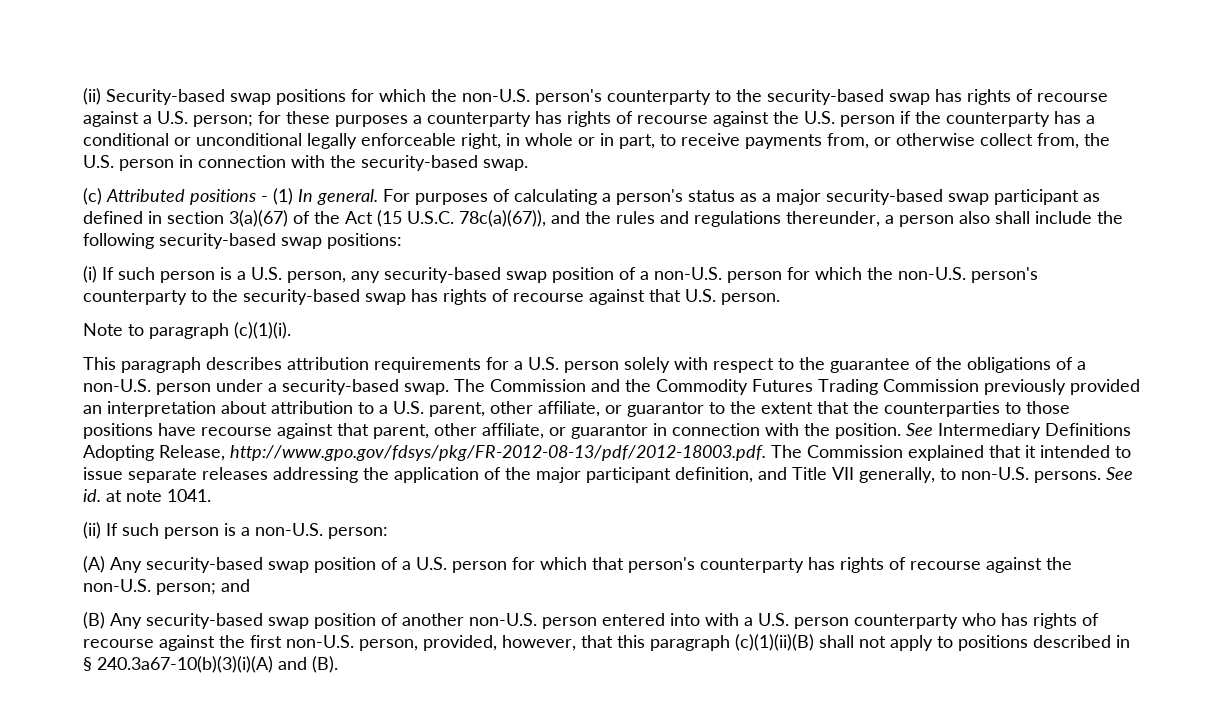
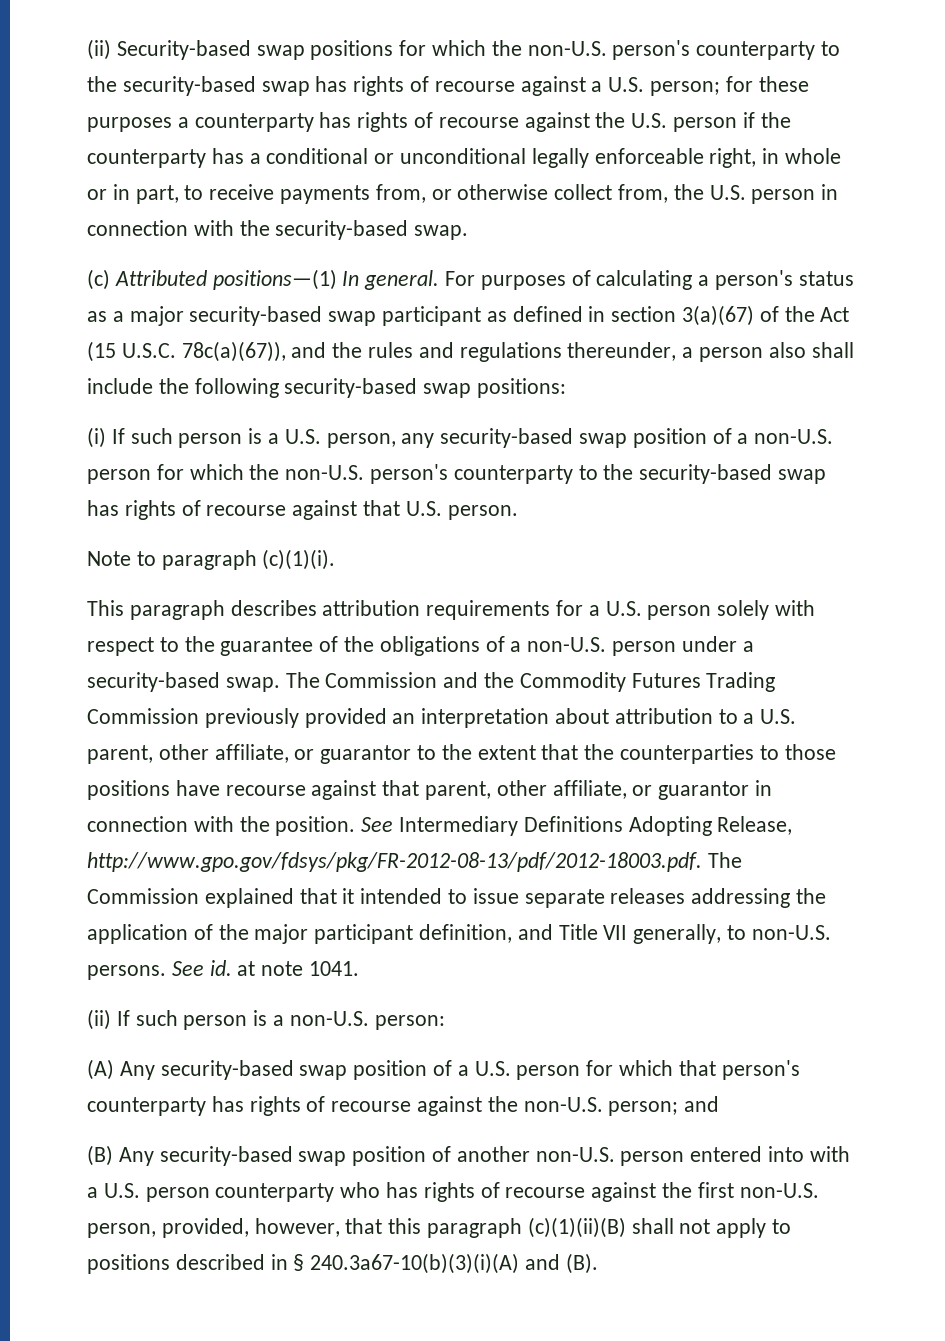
[190,188,293,205] positions - (1) -> [212,269,337,290] positions—(1)

